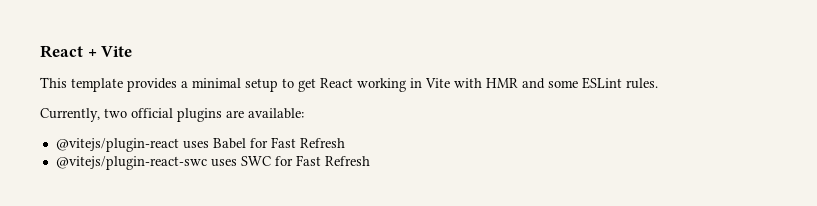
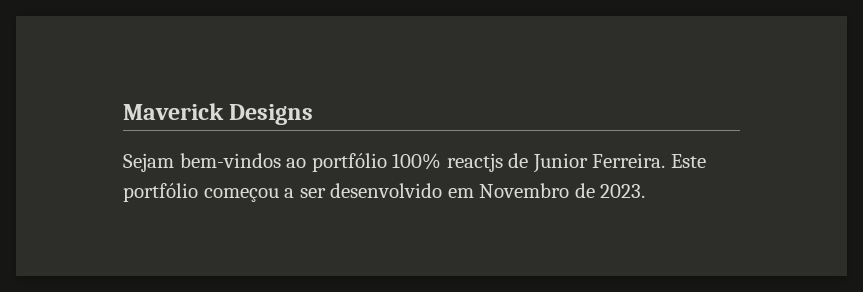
[40,45,133,58] [40,77,658,92] [40,108,304,122] [55,137,345,152] [55,155,370,170] React + Vite // This template provides a minimal setup to get React working in Vite with HMR and some ESLint rules. // Currently, two official plugins are available: // @vitejs/plugin-react uses Babel for Fast Refresh // @vitejs/plugin-react-swc uses SWC for Fast Refresh -> [123,103,314,125] [123,153,706,173] [123,183,646,202] Maverick Designs // Sejam bem-vindos ao portfólio 100% reactjs de Junior Ferreira. Este portfólio começou a ser desenvolvido em Novembro de 2023.

